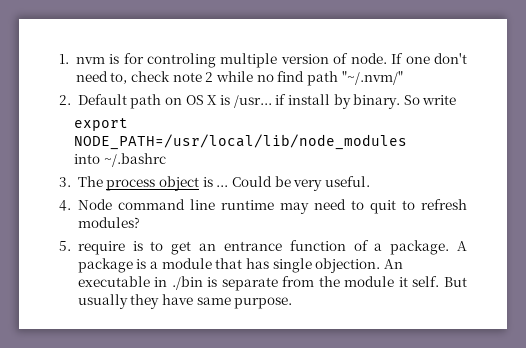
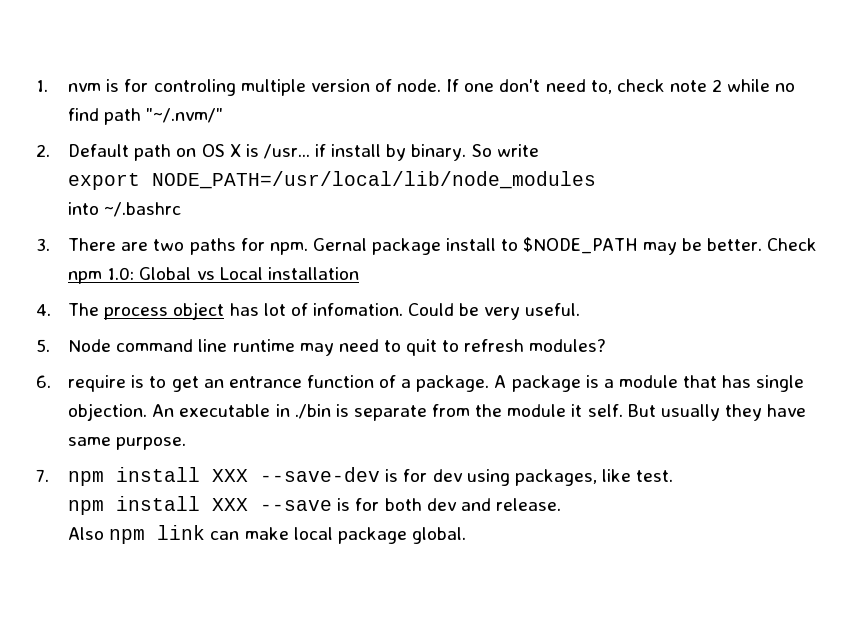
[77,176,229,191] The process object is ... -> [68,237,817,255] [68,267,359,284] [36,302,403,320] There are two paths for npm. Gernal package install to $NODE_PATH may be better. Check npm 1.0: Global vs Local installation // 4. The process object has lot of infomation.
[59,200,71,211] 4. -> [36,339,50,352] 5.
[59,241,71,251] 5. -> [36,375,51,388] 6.
(293, 303) none -> [36,467,674,486] [68,496,561,515] [68,525,466,544] // 7. npm install XXX --save-dev is for dev using packages, like test. // npm install XXX --save is for both dev and release. // Also npm link can make local package global.

